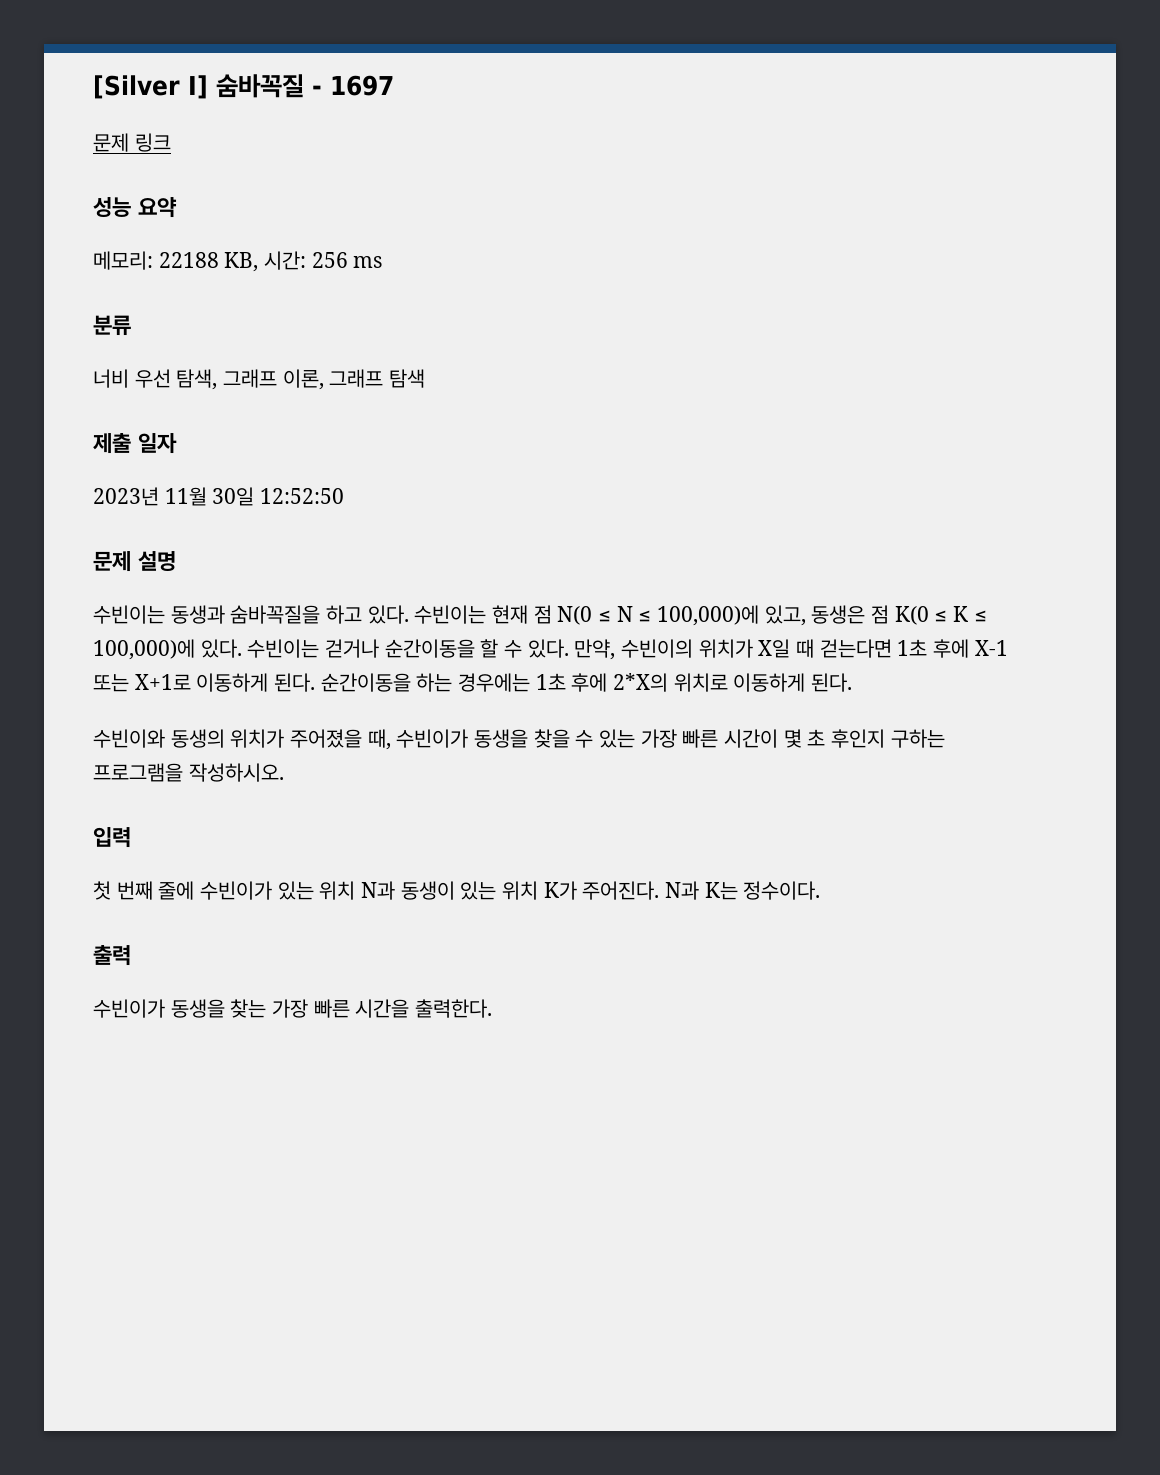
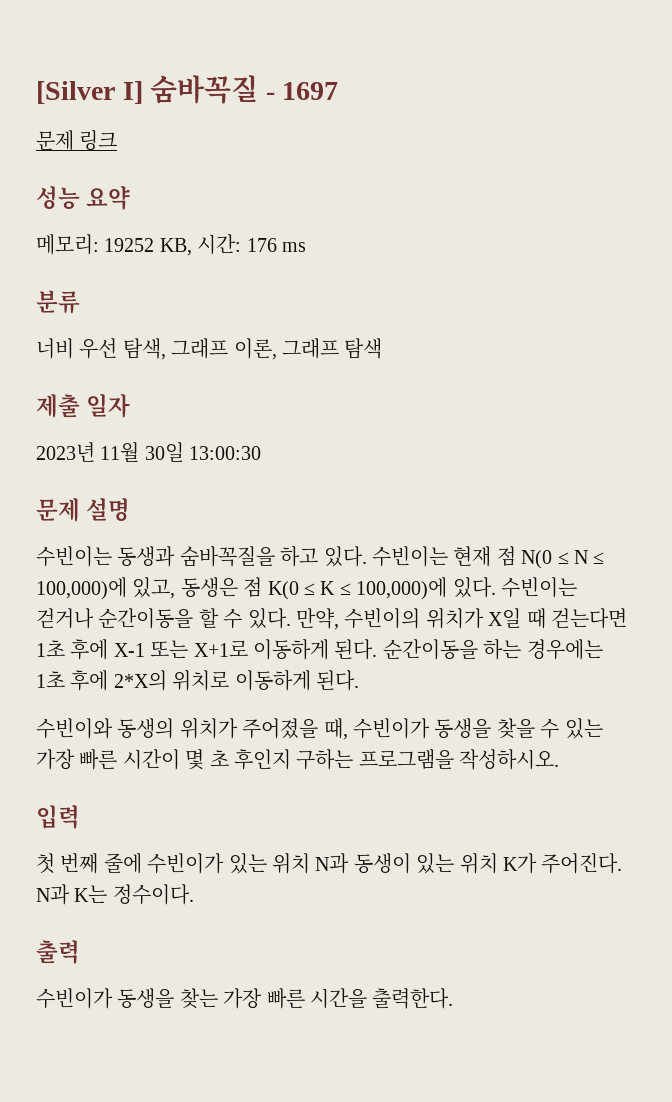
[158,252,219,268] 22188 -> [104,238,155,252] 19252
[311,252,348,268] 256 -> [246,238,277,252] 176
[260,488,345,504] 12:52:50 -> [189,446,262,460] 13:00:30

